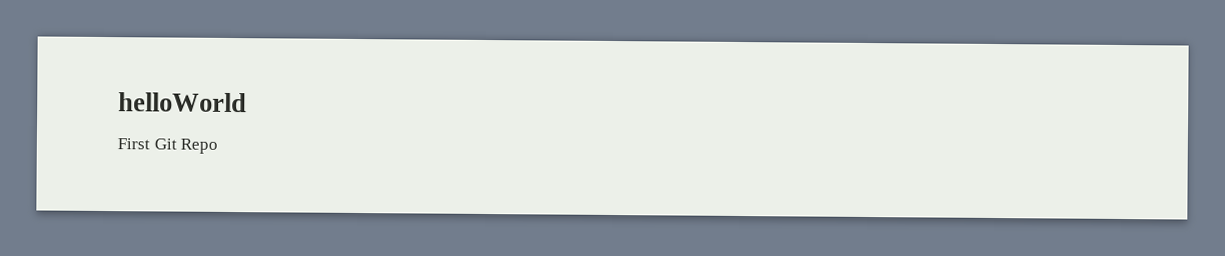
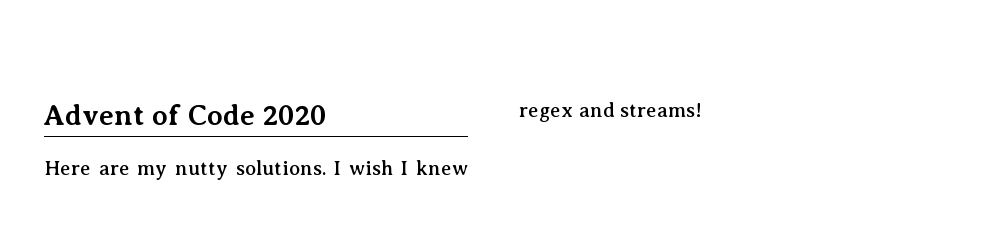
[118,92,247,113] [117,138,219,154] helloWorld // First Git Repo -> [43,104,327,125] [44,160,468,180] [519,102,703,122] Advent of Code 2020 // Here are my nutty solutions. I wish I knew regex and streams!

